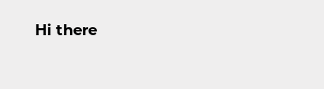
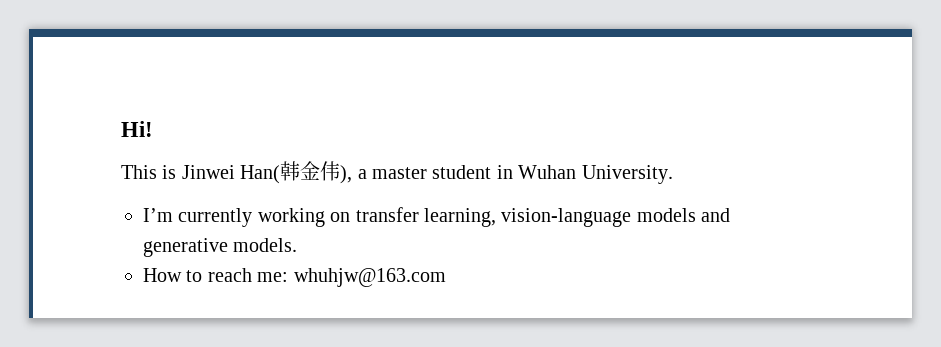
[34,23,98,36] Hi there -> [121,121,153,137] [121,161,673,184] [143,207,731,227] [143,238,298,257] [143,268,446,287] Hi! // This is Jinwei Han(韩金伟), a master student in Wuhan University. // I’m currently working on transfer learning, vision-language models and generative models. // How to reach me: whuhjw@163.com

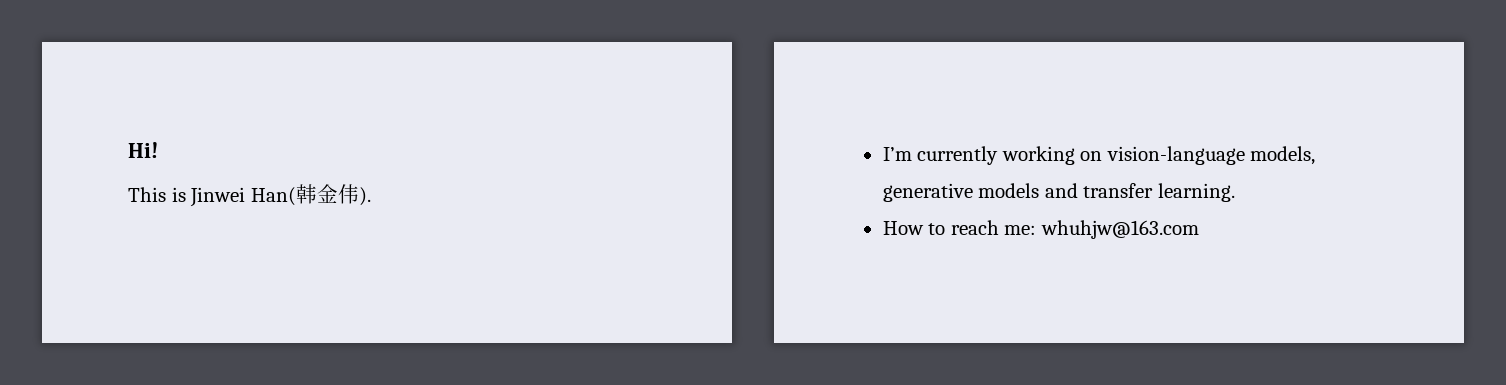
[340,165,673,184] [143,207,731,227] [143,238,298,257] ), a master student in Wuhan University. // I’m currently working on transfer learning, vision-language models and generative models. -> [358,187,371,206] [882,146,1316,165] [882,183,1235,202] ). // I’m currently working on vision-language models, generative models and transfer learning.

